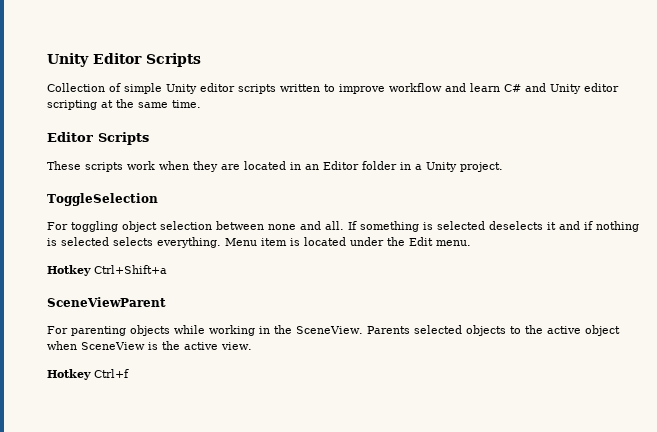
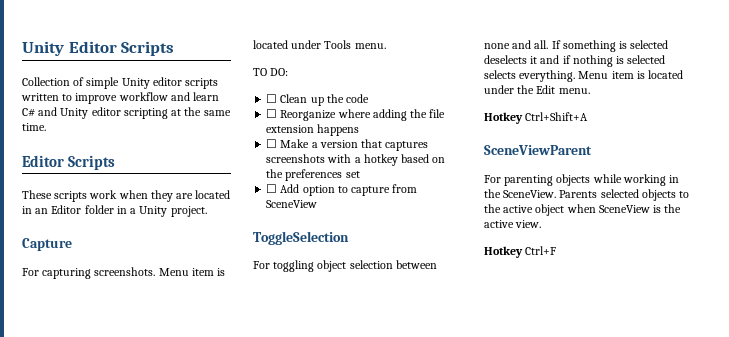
(503, 167) none -> [22,238,72,251] [22,267,226,279] [253,40,386,49] [253,68,289,76] [266,94,370,106] [266,109,446,121] [266,124,360,136] [266,139,429,151] [266,154,446,166] [266,169,360,181] [266,184,418,196] [266,200,318,208] // Capture // For capturing screenshots. Menu item is located under Tools menu. // TO DO: // ☐ Clean up the code // ☐ Reorganize where adding the file extension happens // ☐ Make a version that captures screenshots with a hotkey based on the preferences set // ☐ Add option to capture from SceneView
[94,265,167,274] Ctrl+Shift+a -> [525,112,589,121] Ctrl+Shift+A
[94,369,129,378] Ctrl+f -> [525,246,557,255] Ctrl+F

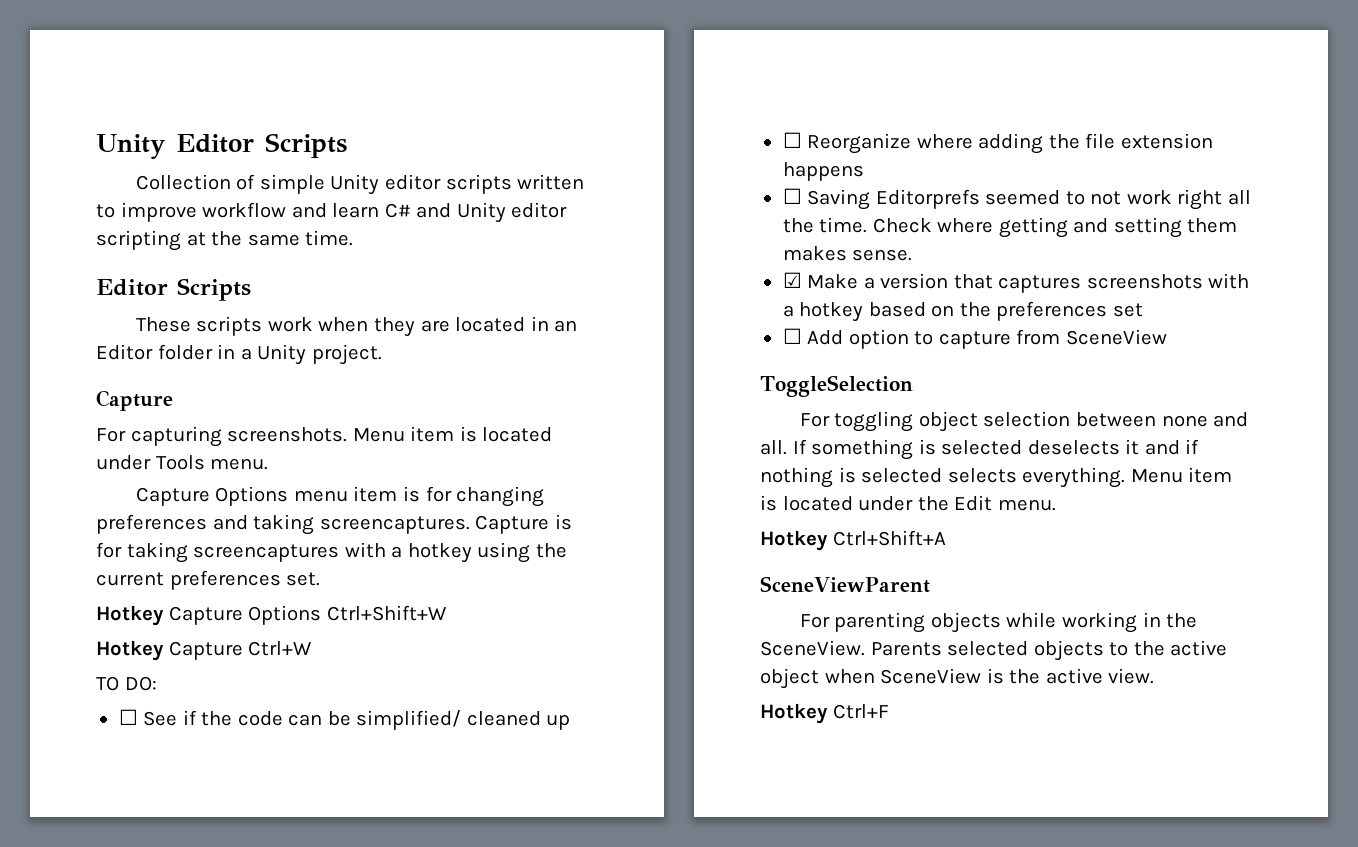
(386, 46) none -> [135,486,545,507] [96,514,572,535] [96,542,567,563] [96,570,321,590] [96,605,447,626] [96,640,313,661] // Capture Options menu item is for changing preferences and taking screencaptures. Capture is for taking screencaptures with a hotkey using the current preferences set. // Hotkey Capture Options Ctrl+Shift+W // Hotkey Capture Ctrl+W
[280,94,324,106] Clean up -> [143,710,197,726] See if
(370, 98) none -> [288,710,571,730] can be simplified/ cleaned up
(278, 143) none -> [807,189,1251,210] [782,217,1238,238] [782,246,913,261] [782,272,802,288] Saving Editorprefs seemed to not work right all the time. Check where getting and setting them makes sense. // ☑

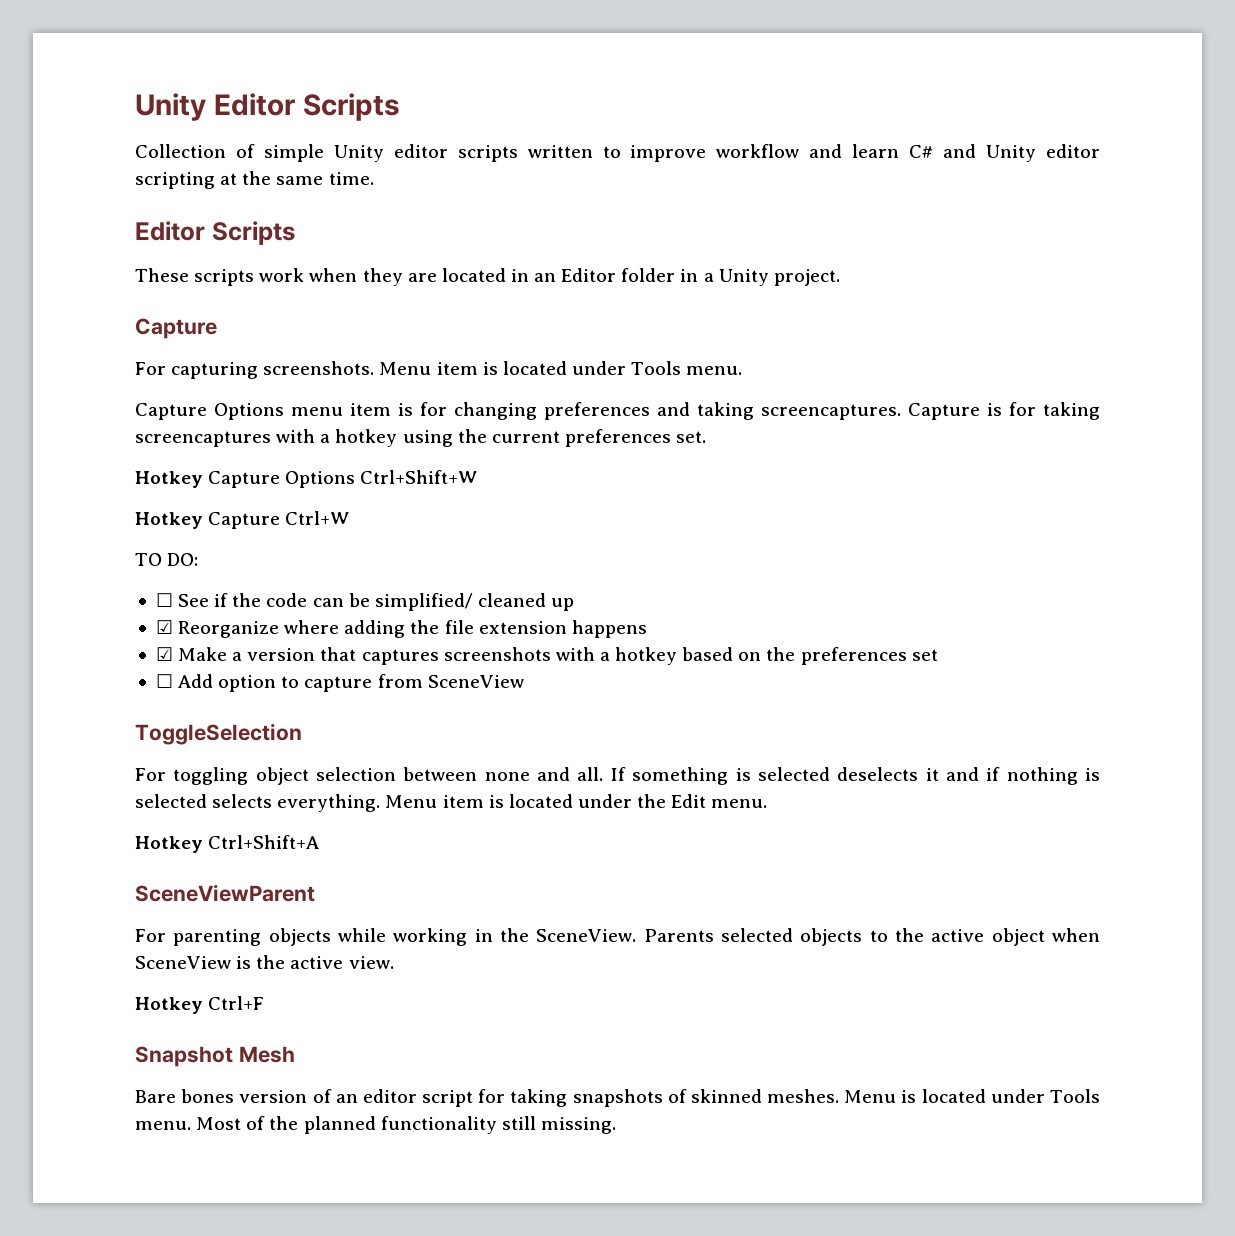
[782,132,802,148] ☐ -> [155,620,173,634] ☑
[782,188,1251,210] [782,217,1238,238] [782,246,913,261] // ☐ Saving Editorprefs seemed to not work right all the time. Check where getting and setting them makes sense. -> (647, 629) none
(889, 711) none -> [135,1046,295,1067] [135,1089,1101,1107] [135,1116,616,1134] // Snapshot Mesh // Bare bones version of an editor script for taking snapshots of skinned meshes. Menu is located under Tools menu. Most of the planned functionality still missing.

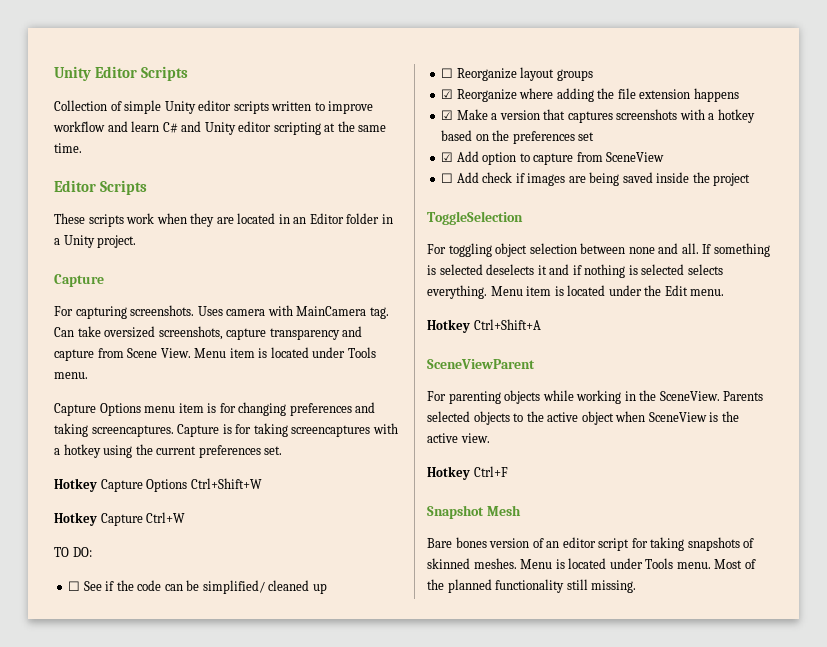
(375, 368) none -> [197,305,389,319] [54,326,363,340] [54,348,191,361] Uses camera with MainCamera tag. Can take oversized screenshots, capture transparency and capture from Scene View.
(575, 604) none -> [441,67,593,81] // ☐ Reorganize layout groups
[155,674,173,688] ☐ -> [441,152,454,162] ☑
(524, 681) none -> [441,172,751,186] // ☐ Add check if images are being saved inside the project

